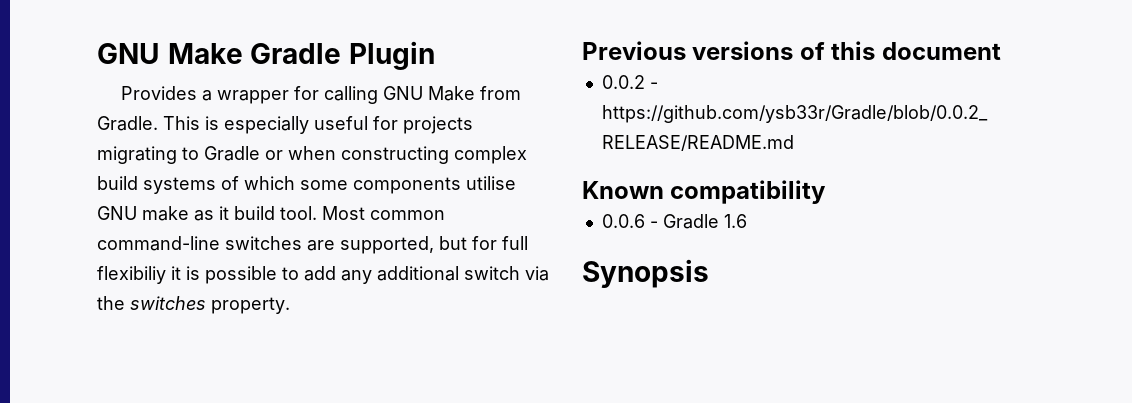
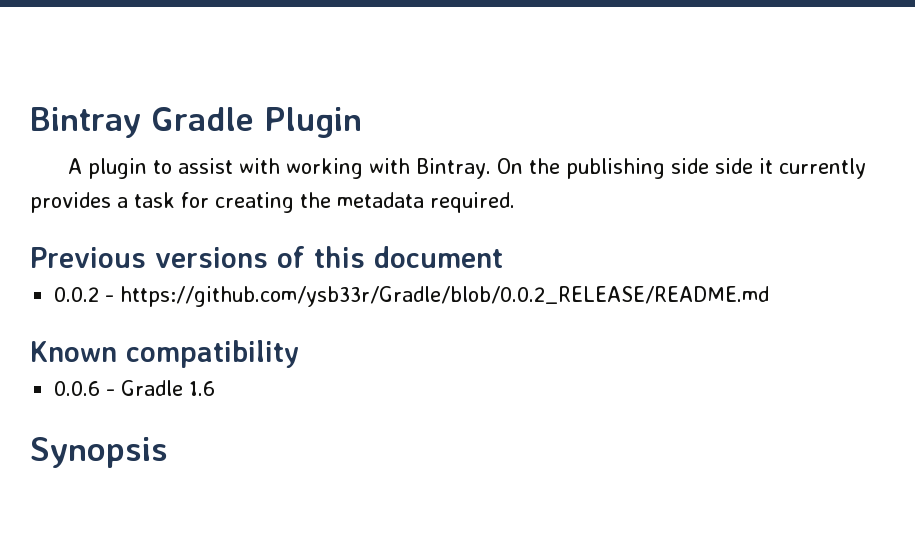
[97,43,243,64] GNU Make -> [30,107,141,138] Bintray
[120,86,521,104] [97,116,473,134] [97,146,527,164] [97,176,516,194] [97,206,445,221] [97,236,528,254] [97,266,549,284] [97,296,290,314] Provides a wrapper for calling GNU Make from Gradle. This is especially useful for projects migrating to Gradle or when constructing complex build systems of which some components utilise GNU make as it build tool. Most common command-line switches are supported, but for full flexibiliy it is possible to add any additional switch via the switches property. -> [67,158,866,179] [30,192,515,213] A plugin to assist with working with Bintray. On the publishing side side it currently provides a task for creating the metadata required.

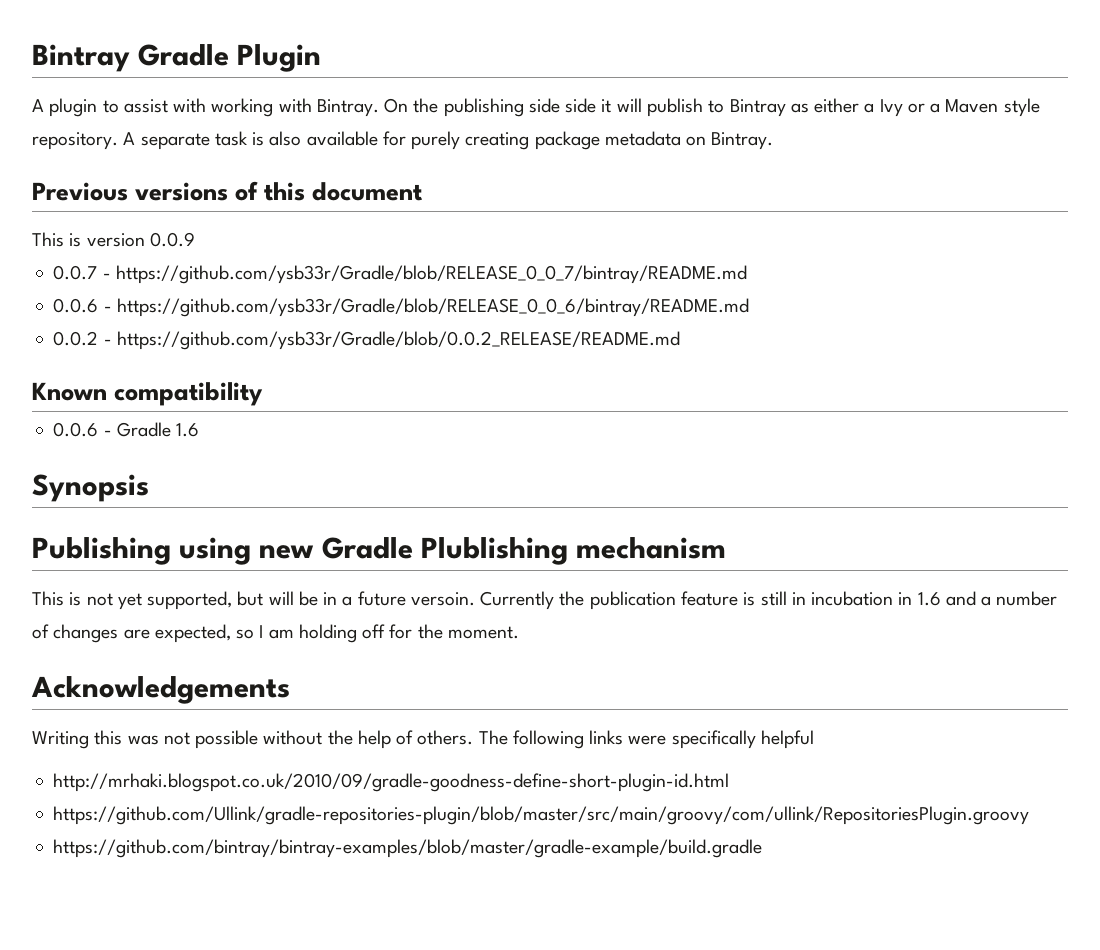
[778,158,866,179] [30,192,515,213] currently provides a task for creating the metadata required. -> [616,98,1040,117] [32,131,774,150] will publish to Bintray as either a Ivy or a Maven style repository. A separate task is also available for purely creating package metadata on Bintray.
(503, 257) none -> [32,232,195,247] [53,265,747,284] [53,298,749,317] // This is version 0.0.9 // 0.0.7 - https://github.com/ysb33r/Gradle/blob/RELEASE_0_0_7/bintray/README.md // 0.0.6 - https://github.com/ysb33r/Gradle/blob/RELEASE_0_0_6/bintray/README.md
(168, 452) none -> [32,537,727,565] [32,591,1058,610] [32,624,519,643] [31,676,290,704] [32,730,814,749] [53,773,730,792] [53,806,1030,825] [53,839,763,858] // Publishing using new Gradle Plublishing mechanism // This is not yet supported, but will be in a future versoin. Currently the publication feature is still in incubation in 1.6 and a number of changes are expected, so I am holding off for the moment. // Acknowledgements // Writing this was not possible without the help of others. The following links were specifically helpful // http://mrhaki.blogspot.co.uk/2010/09/gradle-goodness-define-short-plugin-id.html // https://github.com/Ullink/gradle-repositories-plugin/blob/master/src/main/groovy/com/ullink/RepositoriesPlugin.groovy // https://github.com/bintray/bintray-examples/blob/master/gradle-example/build.gradle

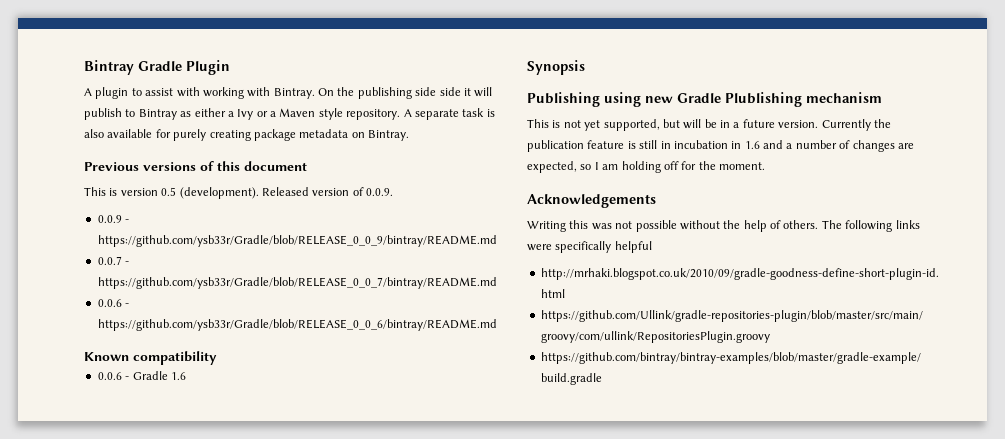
(145, 240) none -> [161,187,393,199] 0.5 (development). Released version of 0.0.9. //
(195, 239) none -> [125,219,130,223] [97,235,497,247] - https://github.com/ysb33r/Gradle/blob/RELEASE_0_0_9/bintray/README.md
[53,331,680,350] // 0.0.2 - https://github.com/ysb33r/Gradle/blob/0.0.2_RELEASE/README.md -> (497, 325) none
[410,592,475,606] versoin. -> [778,120,819,128] version.

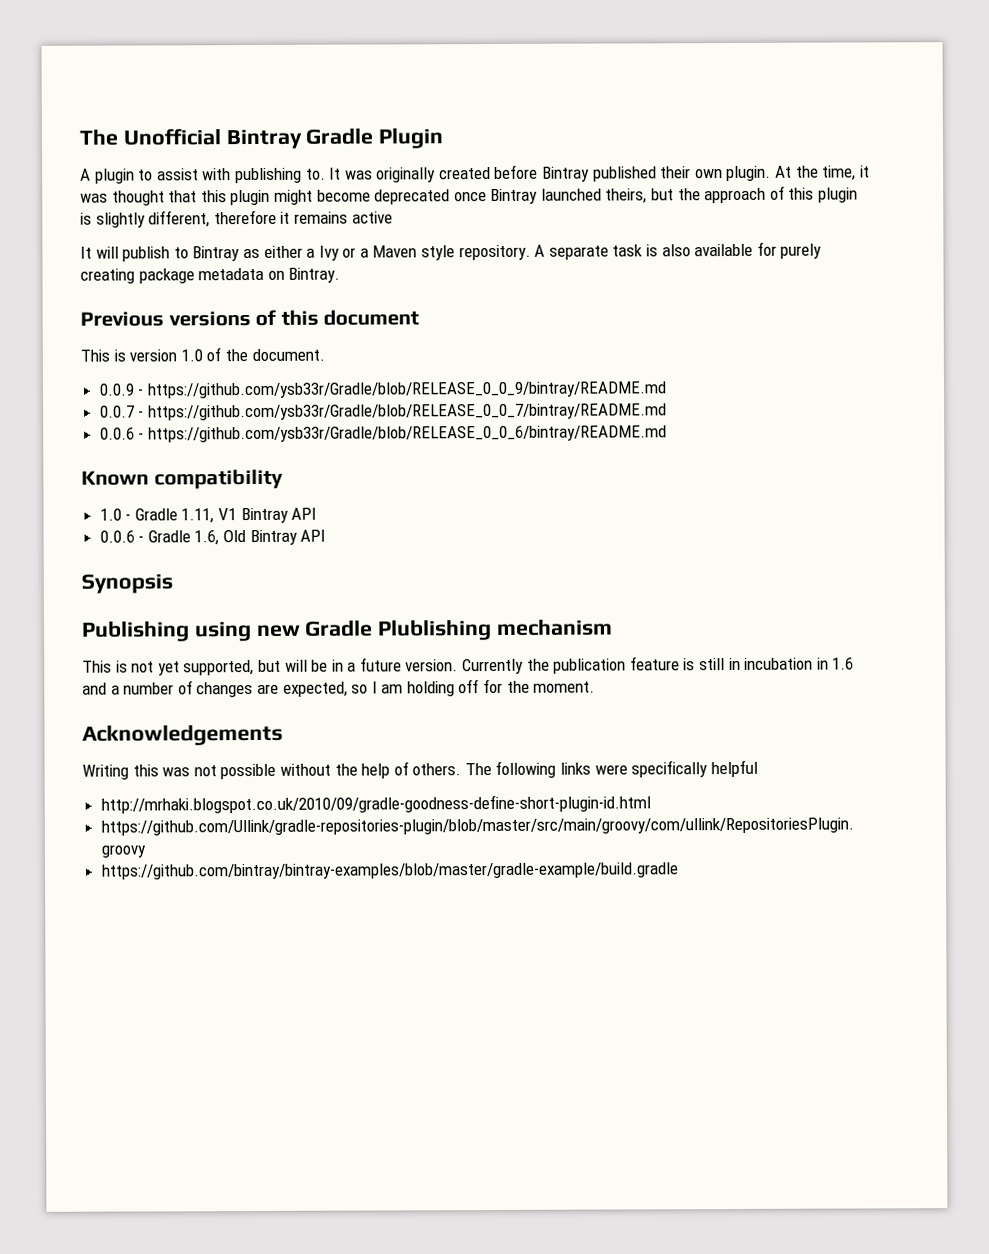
(84, 67) none -> [79,128,221,146] The Unofficial
[202,87,471,99] working with Bintray. On the publishing side side it -> [234,164,870,184] [80,185,859,206] [80,209,393,228] [80,246,92,259] publishing to. It was originally created before Bintray published their own plugin. At the time, it was thought that this plugin might become deprecated once Bintray launched theirs, but the approach of this plugin is slightly different, therefore it remains active // It
[161,187,393,199] 0.5 (development). Released version of 0.0.9. -> [180,347,325,362] 1.0 of the document.
(217, 358) none -> [99,507,318,524] // 1.0 - Gradle 1.11, V1 Bintray API
[170,372,186,380] 1.6 -> [194,529,327,546] 1.6, Old Bintray API

